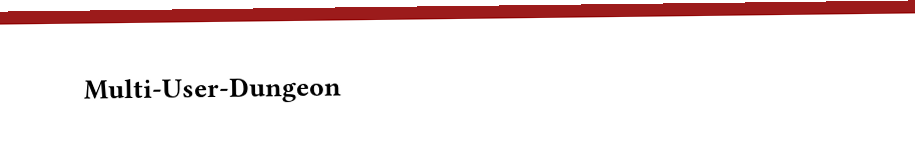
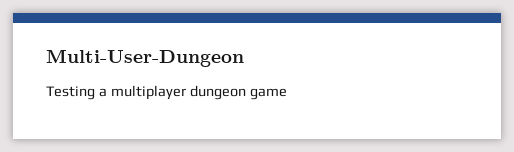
(342, 90) none -> [46,85,287,100] // Testing a multiplayer dungeon game

